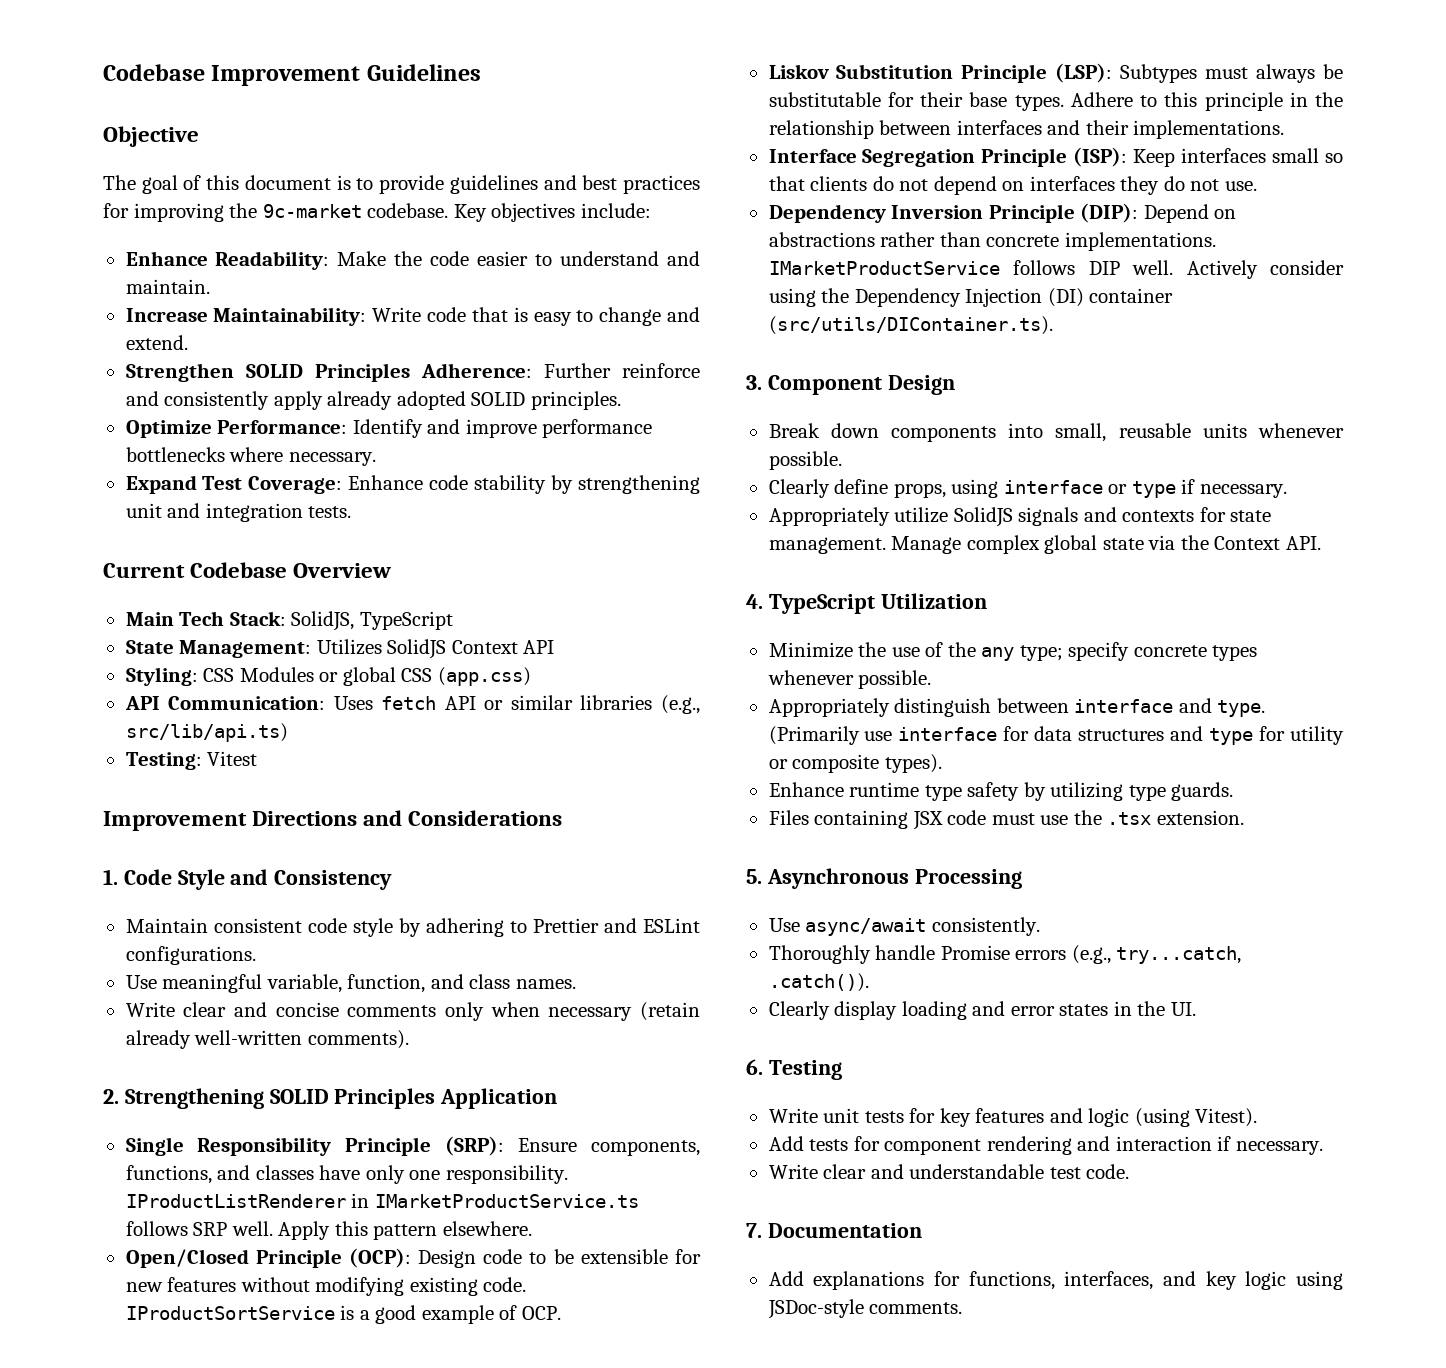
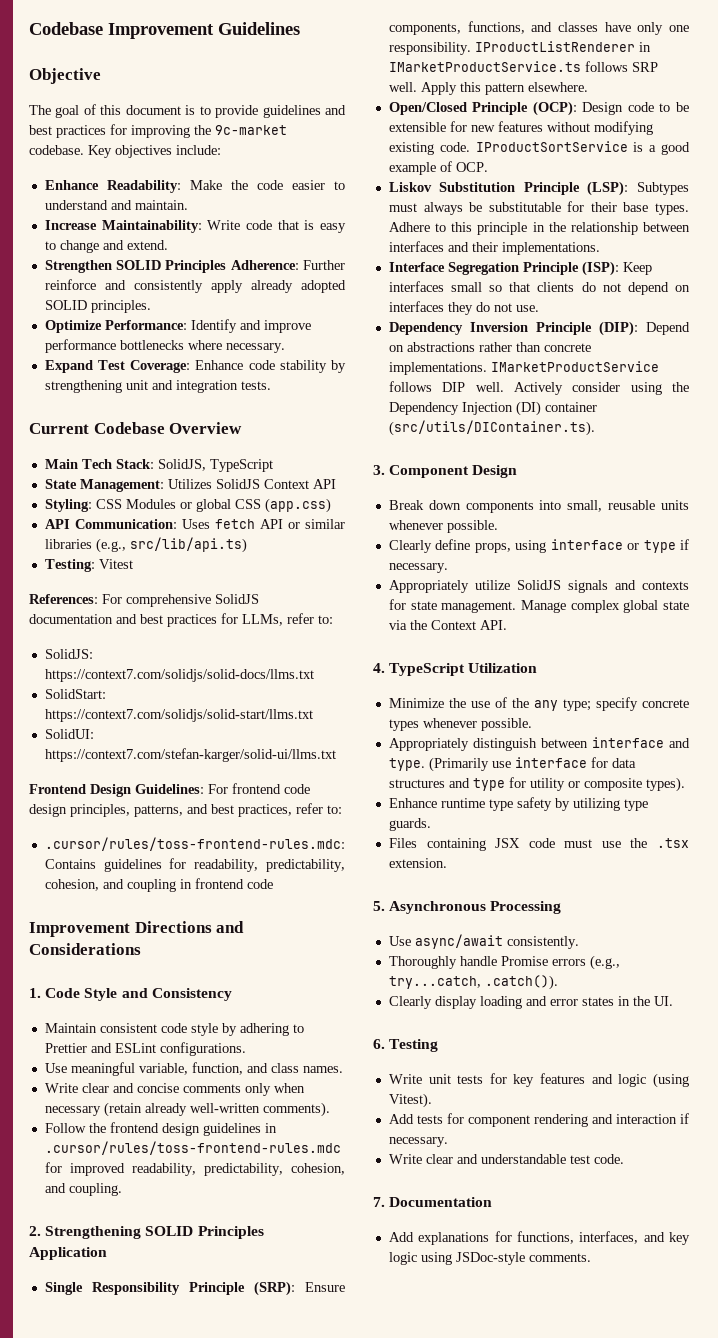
(258, 758) none -> [29,594,259,607] [29,613,333,627] [44,649,93,659] [44,669,314,682] [44,689,106,699] [44,709,313,722] [44,729,94,739] [44,748,336,762] [29,783,310,797] [29,803,342,817] [44,837,345,851] [44,858,345,872] [44,878,273,892] // References: For comprehensive SolidJS documentation and best practices for LLMs, refer to: // SolidJS: https://context7.com/solidjs/solid-docs/llms.txt // SolidStart: https://context7.com/solidjs/solid-start/llms.txt // SolidUI: https://context7.com/stefan-karger/solid-ui/llms.txt // Frontend Design Guidelines: For frontend code design principles, patterns, and best practices, refer to: // .cursor/rules/toss-frontend-rules.mdc: Contains guidelines for readability, predictability, cohesion, and coupling in frontend code
(409, 1039) none -> [44,1122,277,1136] [44,1141,341,1155] [44,1162,345,1176] [44,1183,122,1196] // Follow the frontend design guidelines in .cursor/rules/toss-frontend-rules.mdc for improved readability, predictability, cohesion, and coupling.

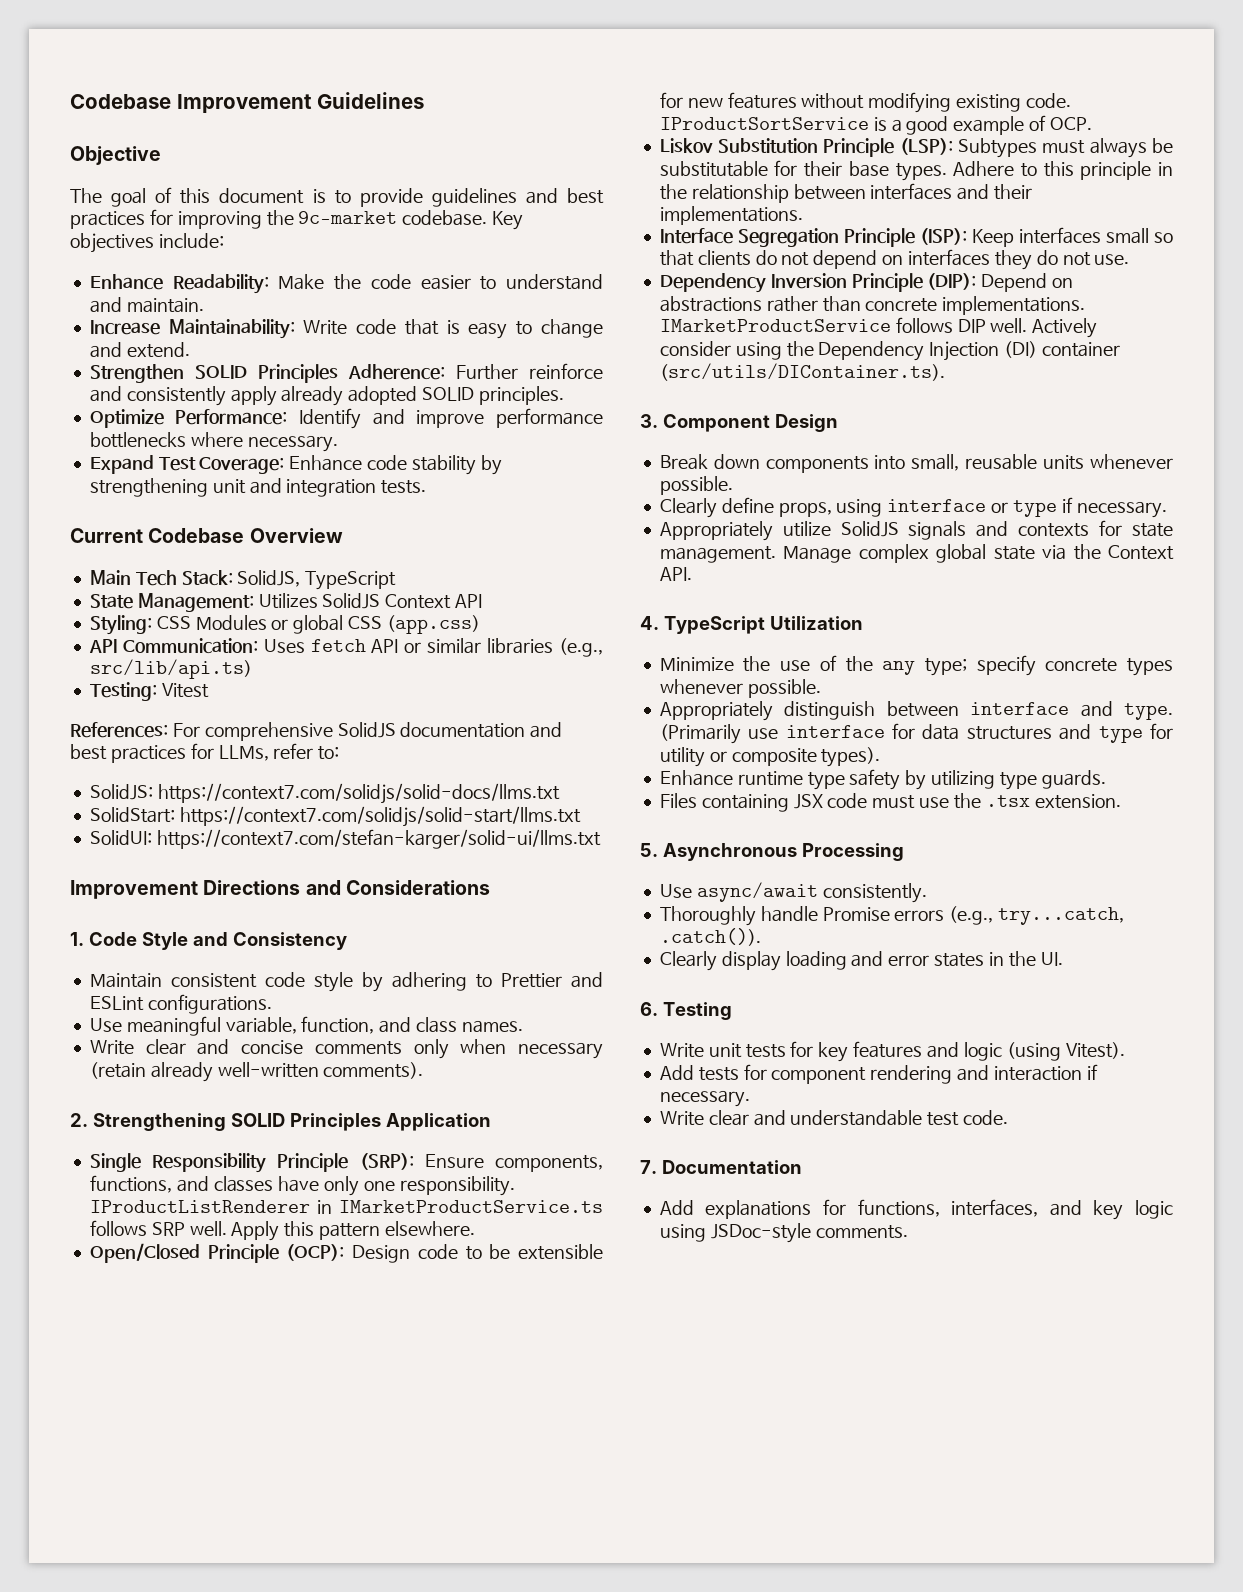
[29,783,310,797] [29,803,342,817] [44,837,345,851] [44,858,345,872] [44,878,273,892] // Frontend Design Guidelines: For frontend code design principles, patterns, and best practices, refer to: // .cursor/rules/toss-frontend-rules.mdc: Contains guidelines for readability, predictability, cohesion, and coupling in frontend code -> (601, 839) none
[44,1122,277,1136] [44,1141,341,1155] [44,1162,345,1176] [44,1183,122,1196] // Follow the frontend design guidelines in .cursor/rules/toss-frontend-rules.mdc for improved readability, predictability, cohesion, and coupling. -> (424, 1070) none

